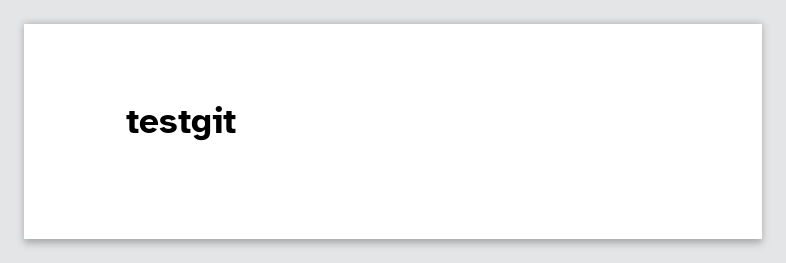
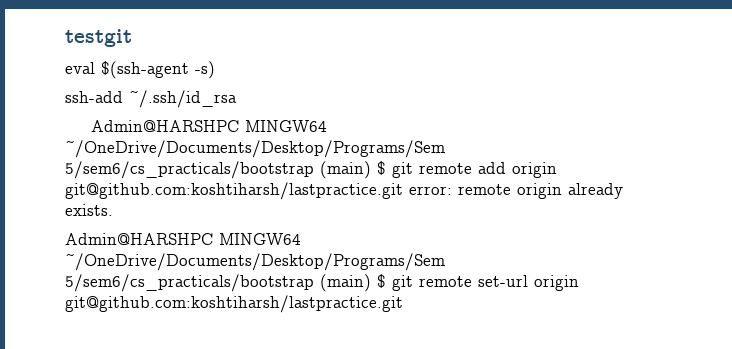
(236, 123) none -> [65,61,215,79] [65,90,237,108] [90,120,327,132] [65,140,445,158] [65,161,557,179] [65,182,623,200] [65,204,113,216] [65,233,301,245] [65,253,445,271] [65,274,579,292] [65,295,403,313] // eval $(ssh-agent -s) // ssh-add ~/.ssh/id_rsa // Admin@HARSHPC MINGW64 ~/OneDrive/Documents/Desktop/Programs/Sem 5/sem6/cs_practicals/bootstrap (main) $ git remote add origin git@github.com:koshtiharsh/lastpractice.git error: remote origin already exists. // Admin@HARSHPC MINGW64 ~/OneDrive/Documents/Desktop/Programs/Sem 5/sem6/cs_practicals/bootstrap (main) $ git remote set-url origin git@github.com:koshtiharsh/lastpractice.git

